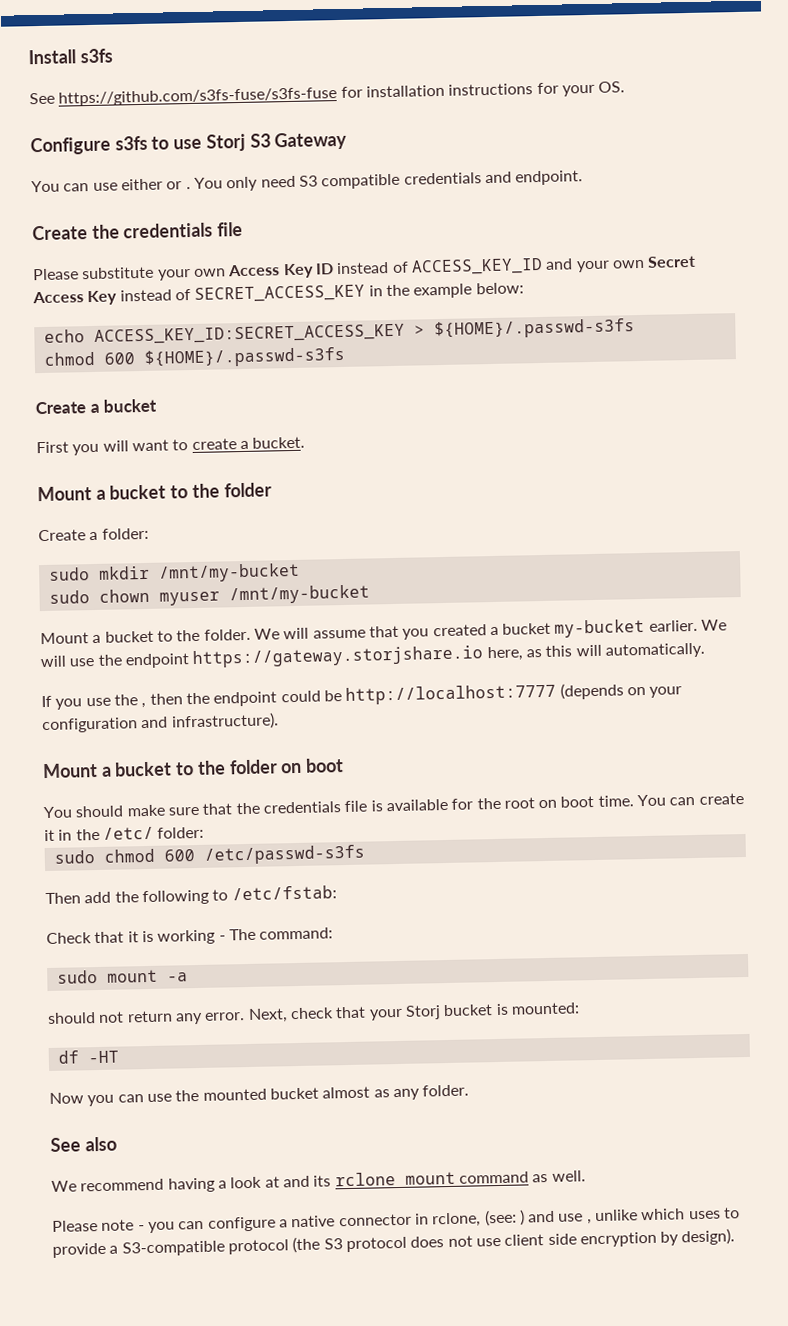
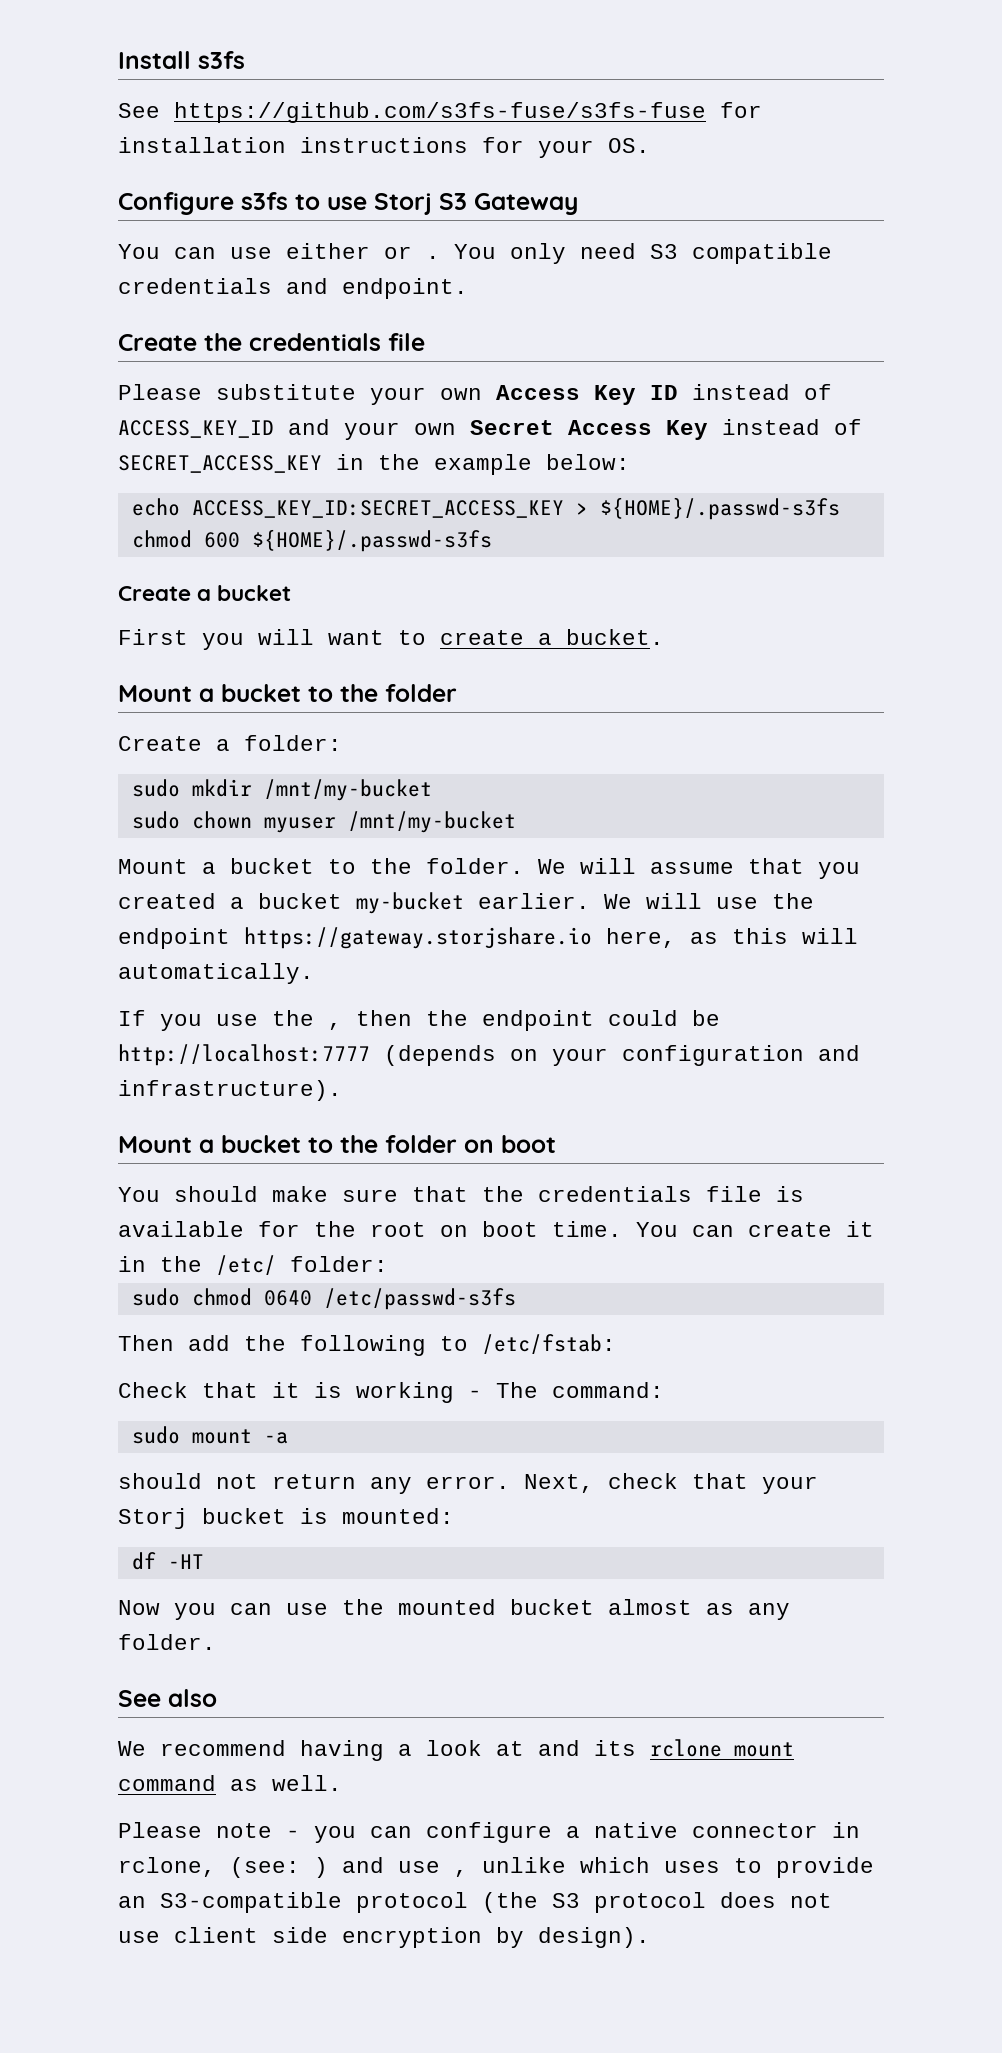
[163,849,195,862] 600 -> [263,1290,312,1306] 0640
[109,1245,119,1254] a -> [118,1896,146,1908] an

